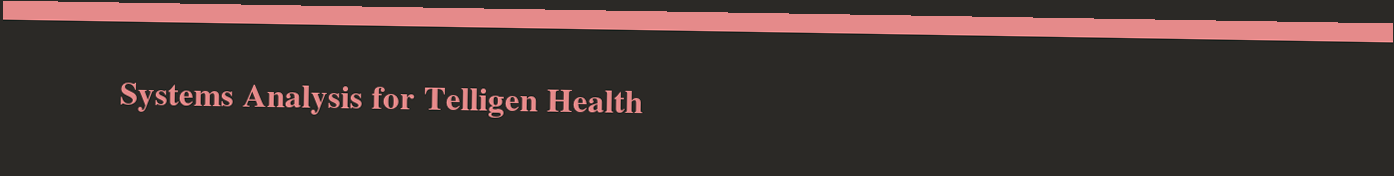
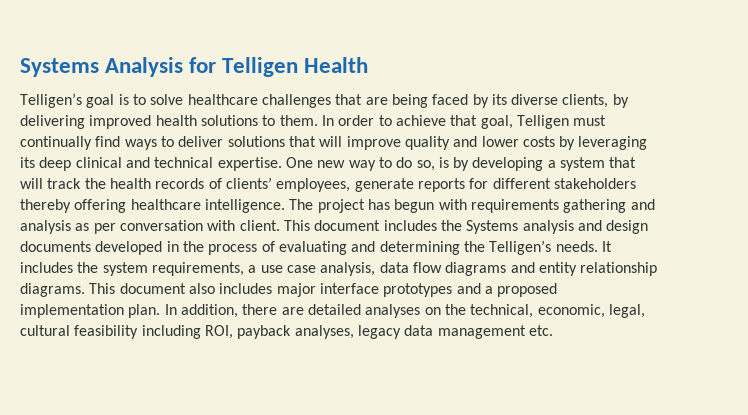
(643, 101) none -> [20,93,629,108] [20,115,607,129] [20,136,648,150] [20,157,637,171] [20,177,636,192] [20,199,655,213] [20,220,649,234] [20,240,612,255] [20,262,658,276] [20,283,558,297] [20,304,645,318] [20,325,553,339] // Telligen’s goal is to solve healthcare challenges that are being faced by its diverse clients, by delivering improved health solutions to them. In order to achieve that goal, Telligen must continually find ways to deliver solutions that will improve quality and lower costs by leveraging its deep clinical and technical expertise. One new way to do so, is by developing a system that will track the health records of clients’ employees, generate reports for different stakeholders thereby offering healthcare intelligence. The project has begun with requirements gathering and analysis as per conversation with client. This document includes the Systems analysis and design documents developed in the process of evaluating and determining the Telligen’s needs. It includes the system requirements, a use case analysis, data flow diagrams and entity relationship diagrams. This document also includes major interface prototypes and a proposed implementation plan. In addition, there are detailed analyses on the technical, economic, legal, cultural feasibility including ROI, payback analyses, legacy data management etc.

